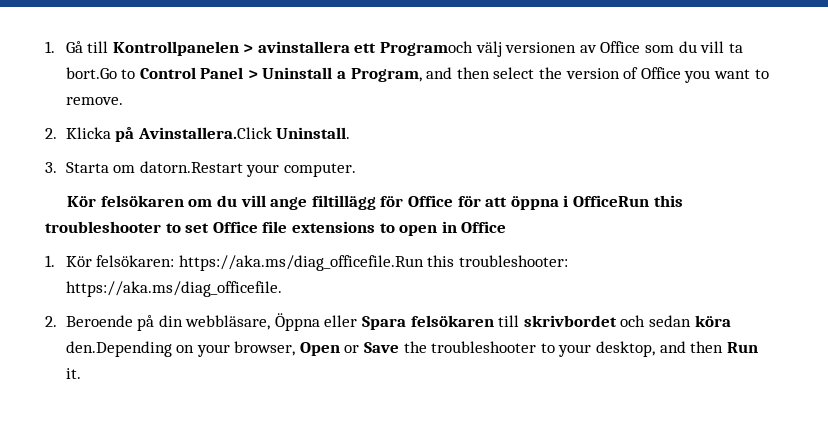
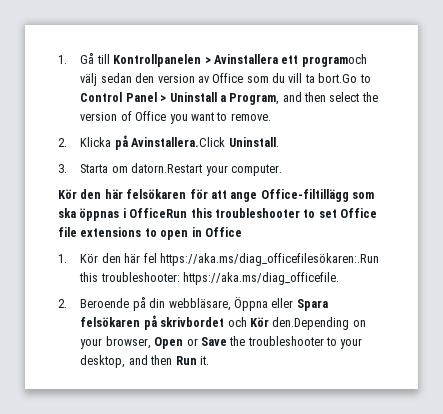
[257,41,577,57] avinstallera ett Programoch välj versionen -> [213,54,367,67] [80,73,195,86] Avinstallera ett programoch välj sedan den version
[100,195,559,210] felsökaren om du vill ange filtillägg för Office för att öppna -> [80,189,374,202] [58,208,120,221] den här felsökaren för att ange Office-filtillägg som ska öppnas
[96,255,424,271] felsökaren: https://aka.ms/diag_officefile.Run -> [101,253,379,266] den här fel https://aka.ms/diag_officefilesökaren:.Run
[498,315,520,327] till -> [143,315,157,330] på
[649,315,731,327] sedan köra -> [249,317,269,327] Kör

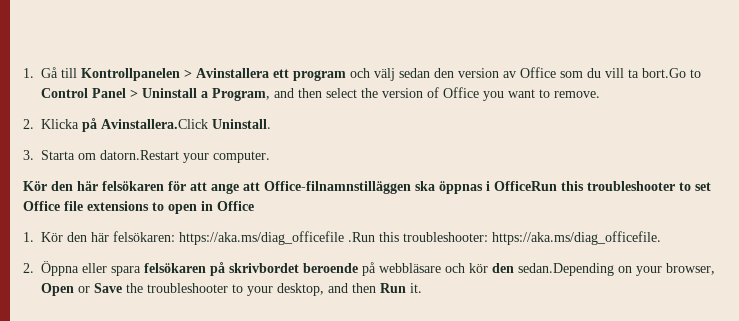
[301,54,367,67] programoch -> [293,68,370,81] program och
[260,189,374,202] Office-filtillägg som -> [243,181,411,194] att Office-filnamnstilläggen
[143,253,379,266] fel https://aka.ms/diag_officefilesökaren:.Run -> [113,231,375,245] felsökaren: https://aka.ms/diag_officefile .Run
[80,297,231,311] Beroende på din webbläsare, -> (34, 268) none
[296,299,328,311] Spara -> [111,266,141,276] spara
[227,317,350,330] och Kör den.Depending -> [303,262,614,276] beroende på webbläsare och kör den sedan.Depending

